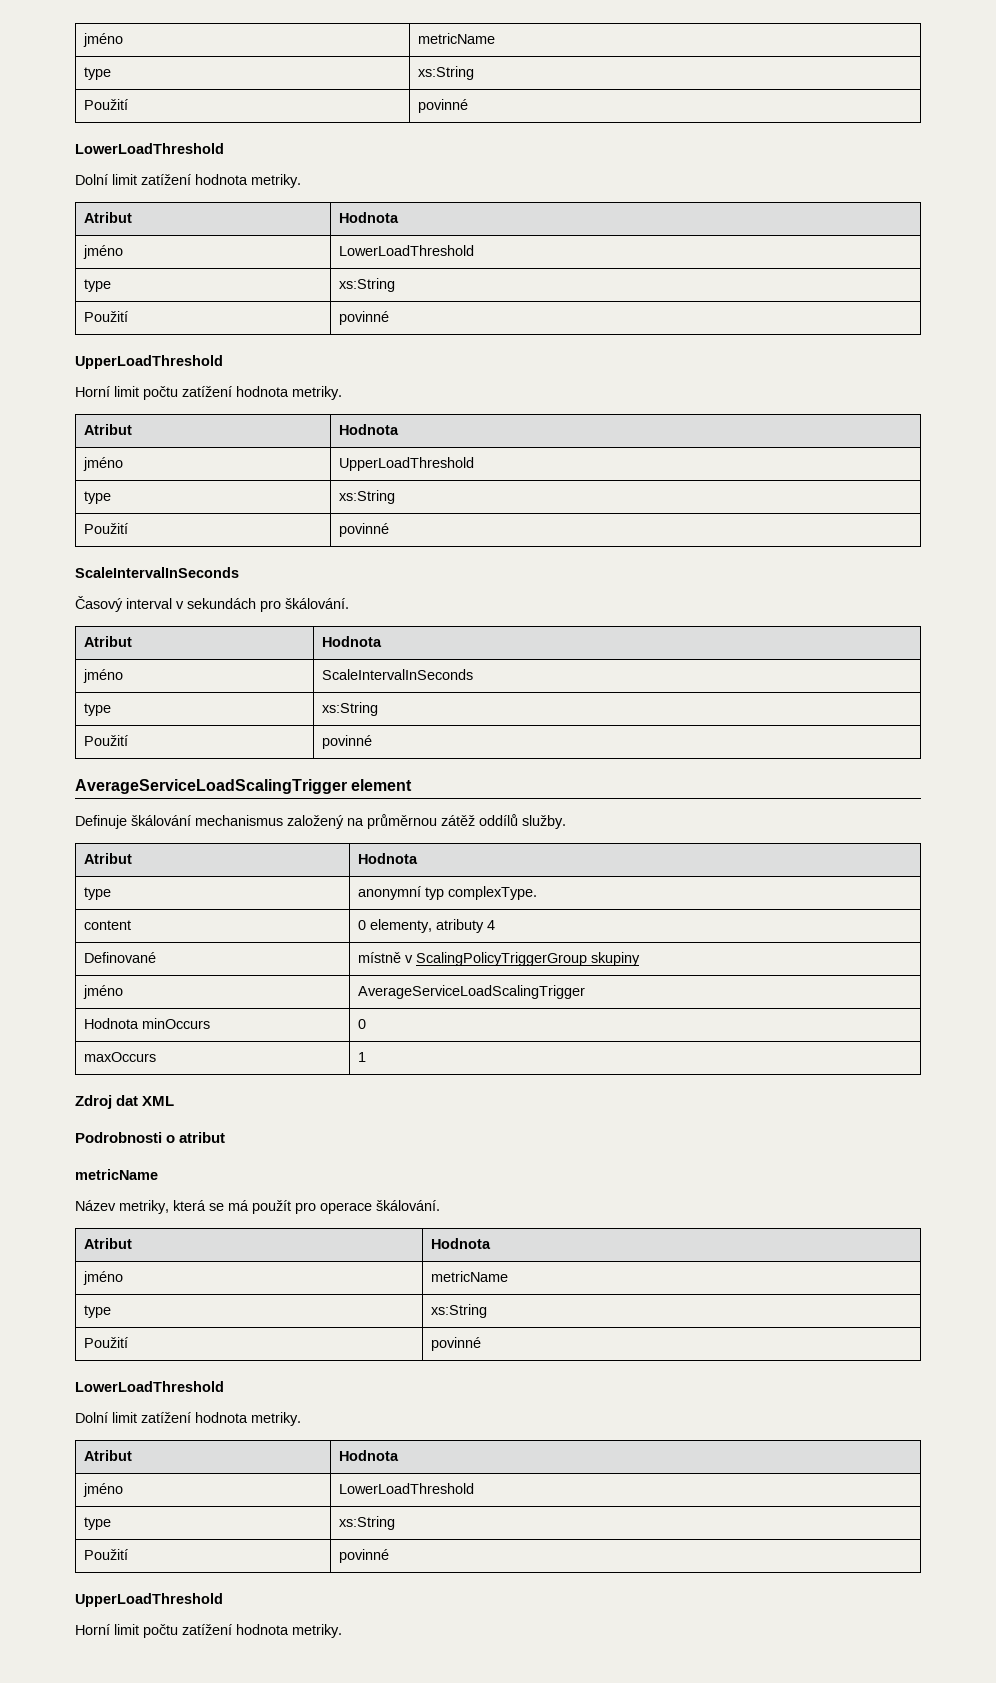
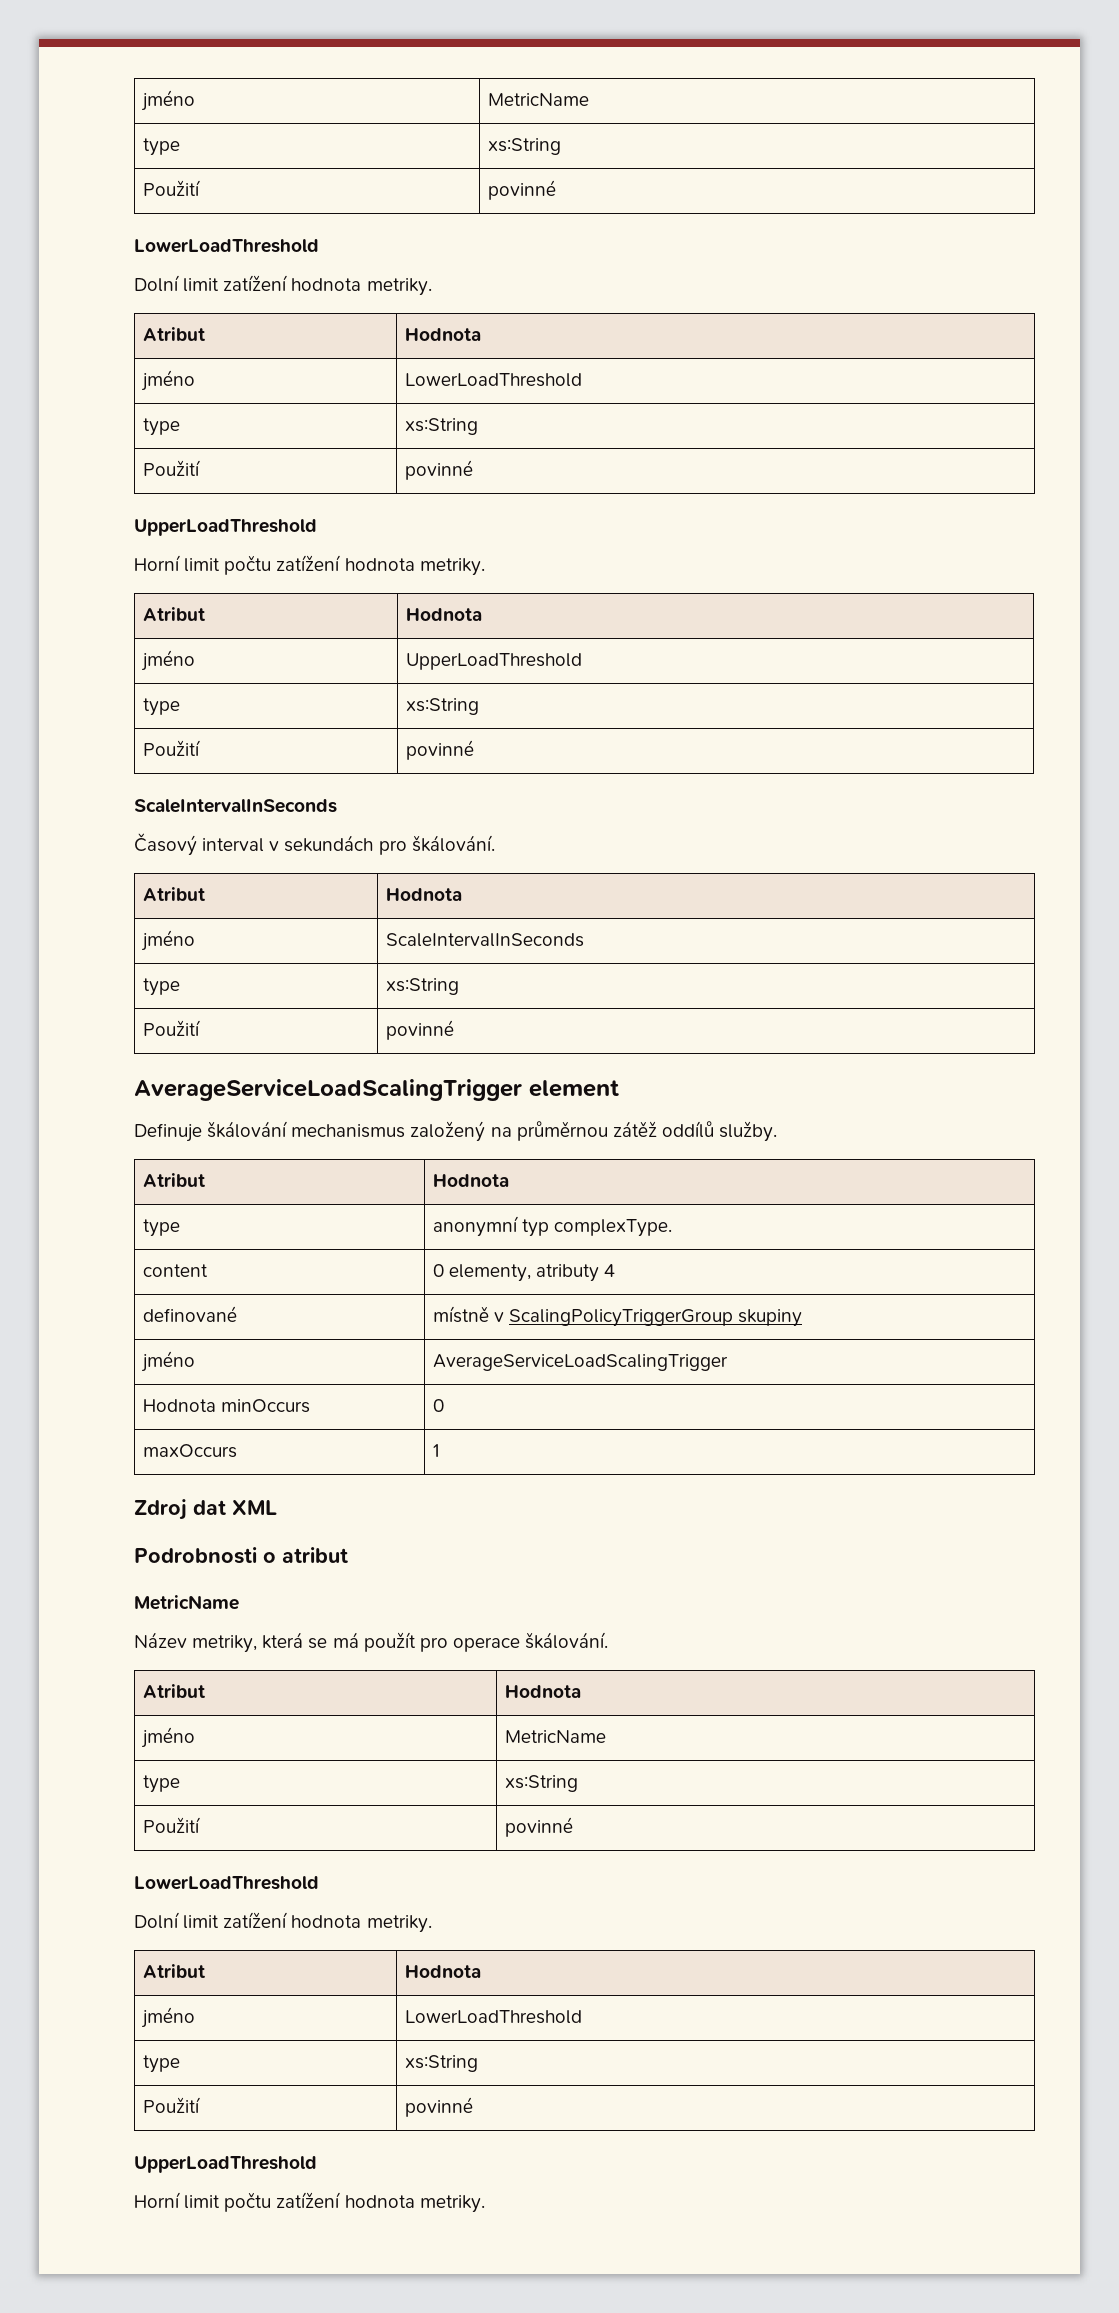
[82,33,123,47] [417,33,495,44] jméno | metricName -> [140,90,195,111] [487,93,589,106] jméno | MetricName
[83,952,156,963] Definované -> [142,1306,237,1322] definované
[75,1169,158,1180] metricName -> [134,1595,239,1610] MetricName
[430,1271,508,1282] metricName -> [504,1730,606,1743] MetricName

